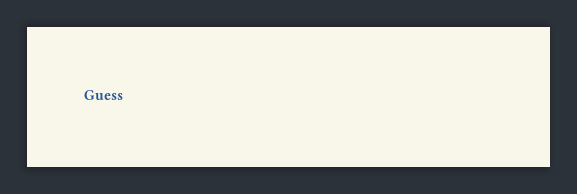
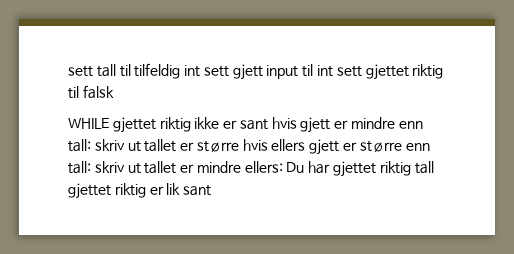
[84,90,123,100] Guess -> [68,63,444,80] [68,85,114,99] [68,117,423,133] [68,139,430,155] [68,161,434,177] [68,183,212,199] sett tall til tilfeldig int sett gjett input til int sett gjettet riktig til falsk // WHILE gjettet riktig ikke er sant hvis gjett er mindre enn tall: skriv ut tallet er større hvis ellers gjett er større enn tall: skriv ut tallet er mindre ellers: Du har gjettet riktig tall gjettet riktig er lik sant

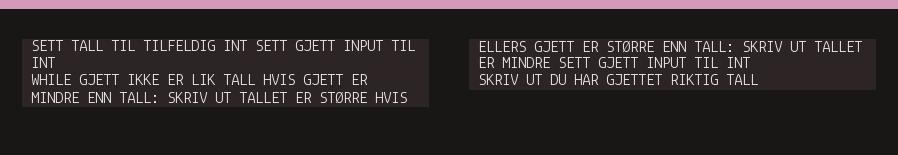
[68,63,444,80] [68,85,114,99] [68,117,423,133] [68,139,430,155] [68,161,434,177] [68,183,212,199] sett tall til tilfeldig int sett gjett input til int sett gjettet riktig til falsk // WHILE gjettet riktig ikke er sant hvis gjett er mindre enn tall: skriv ut tallet er større hvis ellers gjett er større enn tall: skriv ut tallet er mindre ellers: Du har gjettet riktig tall gjettet riktig er lik sant -> [30,40,415,51] [30,57,55,68] [30,74,368,85] [30,91,407,104] [477,40,862,53] [477,57,750,68] [477,74,758,85] SETT TALL TIL TILFELDIG INT SETT GJETT INPUT TIL INT // WHILE GJETT IKKE ER LIK TALL HVIS GJETT ER MINDRE ENN TALL: SKRIV UT TALLET ER STØRRE HVIS ELLERS GJETT ER STØRRE ENN TALL: SKRIV UT TALLET ER MINDRE SETT GJETT INPUT TIL INT // SKRIV UT DU HAR GJETTET RIKTIG TALL

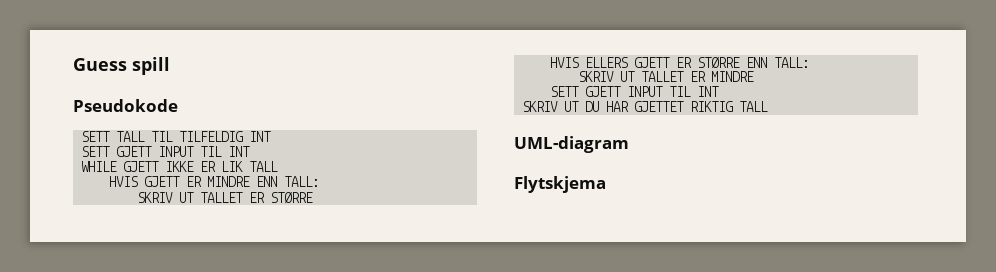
(30, 45) none -> [73,57,170,75] [73,99,178,112] Guess spill // Pseudokode //
(247, 45) none -> (272, 136) //
(255, 79) none -> (279, 166) //
(159, 97) none -> (320, 181) //
(367, 97) none -> (314, 197) //
(734, 46) none -> (810, 62) //
(550, 62) none -> (755, 76) //
(758, 79) none -> [514,136,629,153] [514,176,606,193] // UML-diagram // Flytskjema

